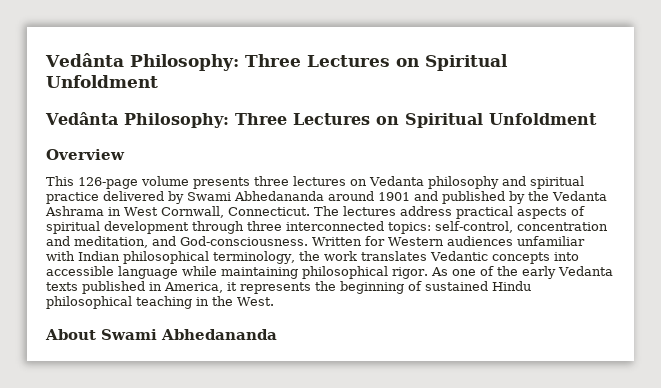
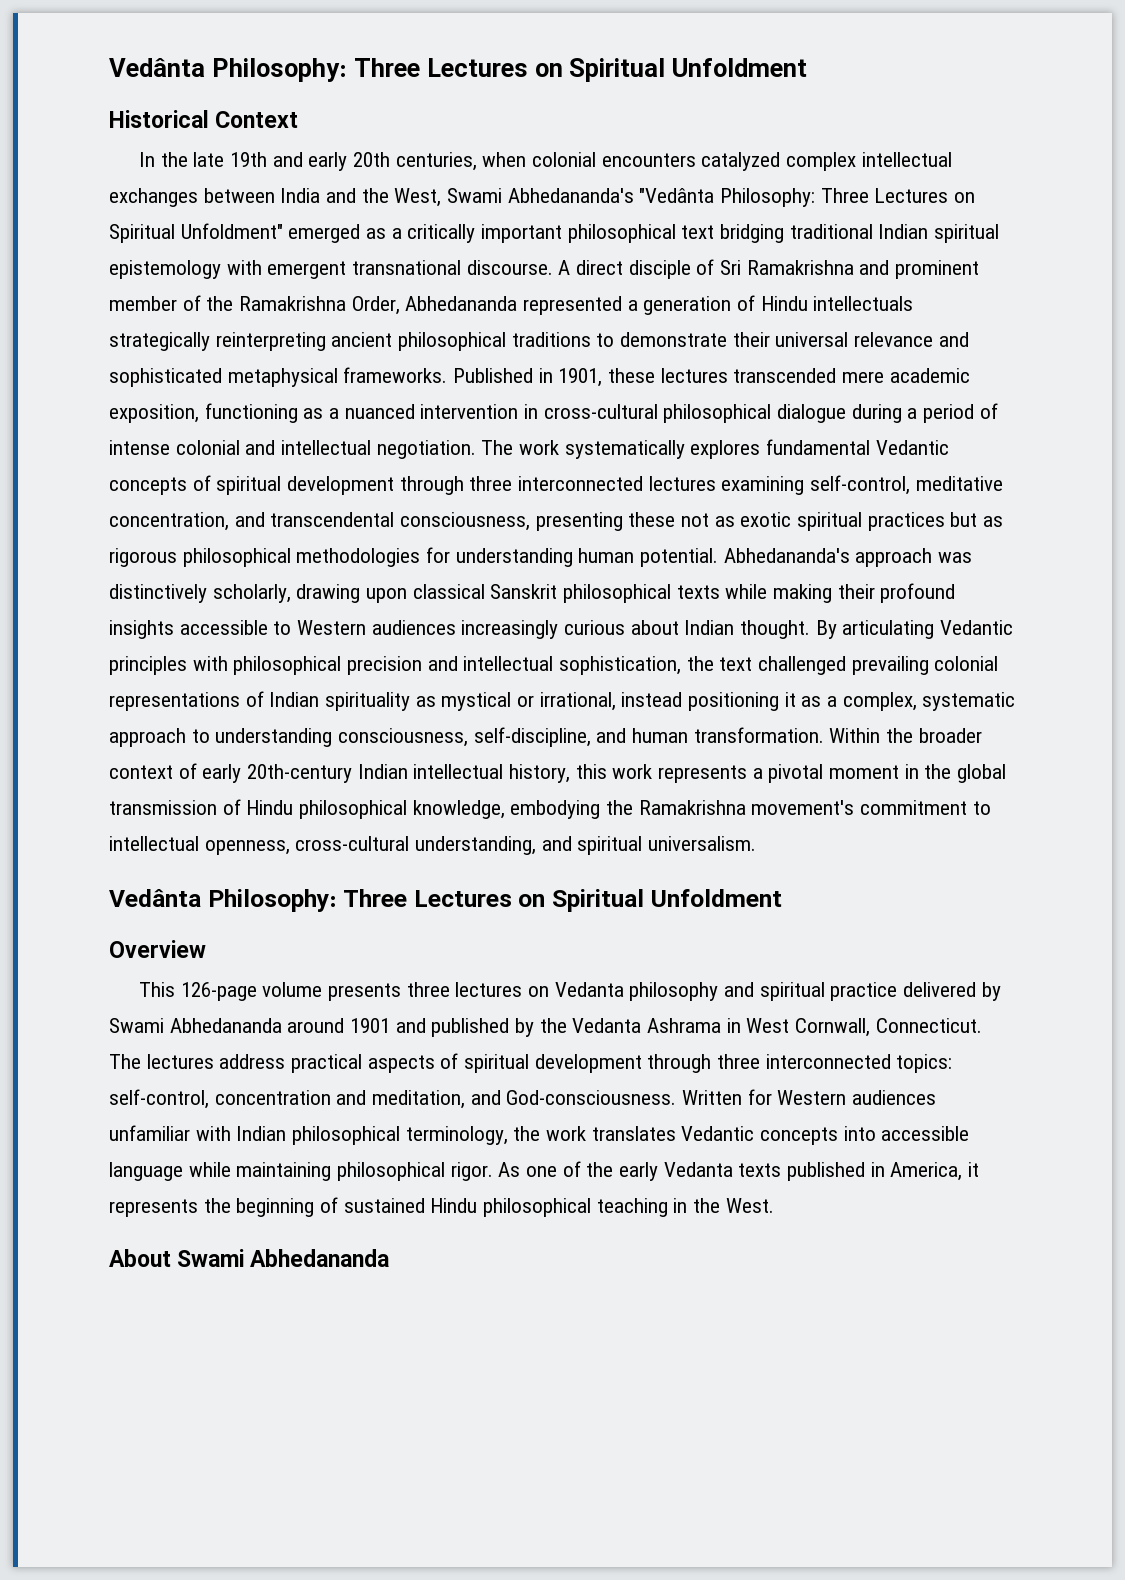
[45,53,508,71] [46,75,158,88] Vedânta Philosophy: Three Lectures on Spiritual Unfoldment -> [109,58,808,82] [109,110,299,128] [139,152,952,171] [109,188,976,207] [109,223,1000,243] [109,259,980,279] [109,295,914,315] [109,332,969,351] [109,367,970,387] [109,403,998,423] [109,439,949,459] [109,475,1003,495] [109,512,1004,531] [109,547,973,567] [109,583,956,603] [109,620,1014,639] [109,656,999,675] [109,691,1016,711] [109,727,982,747] [109,763,1007,783] [109,799,991,819] [109,836,757,855] Vedânta Philosophy: Three Lectures on Spiritual Unfoldment // Historical Context // In the late 19th and early 20th centuries, when colonial encounters catalyzed complex intellectual exchanges between India and the West, Swami Abhedananda's "Vedânta Philosophy: Three Lectures on Spiritual Unfoldment" emerged as a critically important philosophical text bridging traditional Indian spiritual epistemology with emergent transnational discourse. A direct disciple of Sri Ramakrishna and prominent member of the Ramakrishna Order, Abhedananda represented a generation of Hindu intellectuals strategically reinterpreting ancient philosophical traditions to demonstrate their universal relevance and sophisticated metaphysical frameworks. Published in 1901, these lectures transcended mere academic exposition, functioning as a nuanced intervention in cross-cultural philosophical dialogue during a period of intense colonial and intellectual negotiation. The work systematically explores fundamental Vedantic concepts of spiritual development through three interconnected lectures examining self-control, meditative concentration, and transcendental consciousness, presenting these not as exotic spiritual practices but as rigorous philosophical methodologies for understanding human potential. Abhedananda's approach was distinctively scholarly, drawing upon classical Sanskrit philosophical texts while making their profound insights accessible to Western audiences increasingly curious about Indian thought. By articulating Vedantic principles with philosophical precision and intellectual sophistication, the text challenged prevailing colonial representations of Indian spirituality as mystical or irrational, instead positioning it as a complex, systematic approach to understanding consciousness, self-discipline, and human transformation. Within the broader context of early 20th-century Indian intellectual history, this work represents a pivotal moment in the global transmission of Hindu philosophical knowledge, embodying the Ramakrishna movement's commitment to intellectual openness, cross-cultural understanding, and spiritual universalism.

